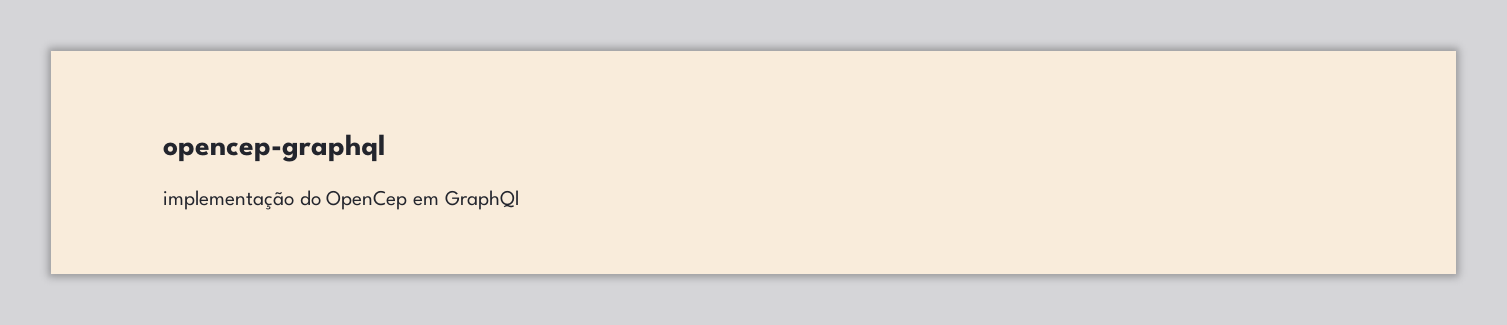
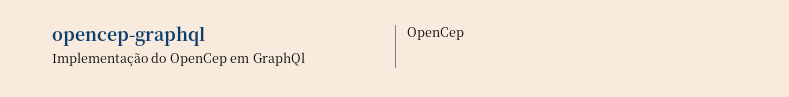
[163,190,294,210] implementação -> [52,52,148,66] Implementação
(519, 200) none -> [407,27,464,40] // OpenCep

